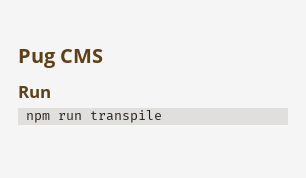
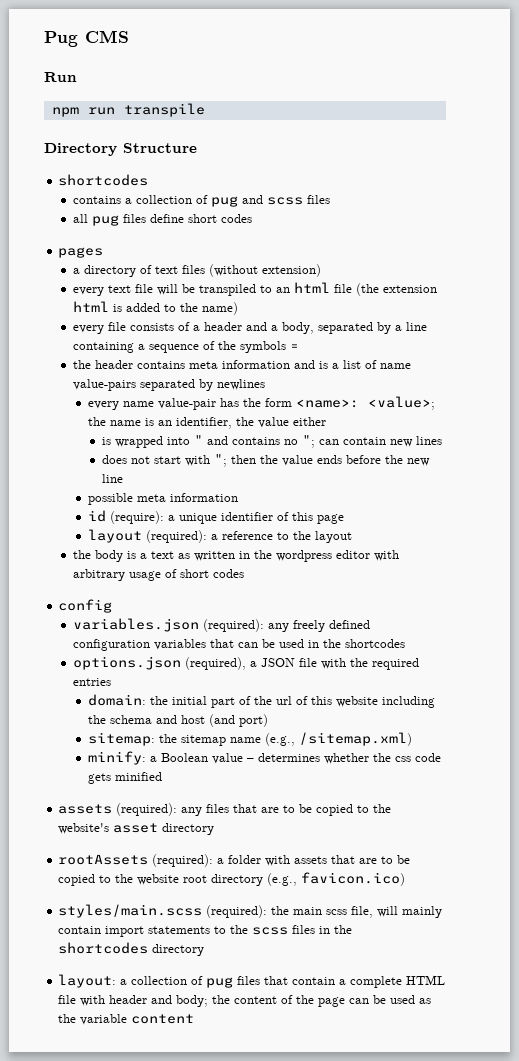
(162, 116) none -> [44,143,197,156] [58,174,149,186] [72,195,330,207] [72,214,252,226] [58,247,104,258] [72,264,321,277] [72,282,437,296] [72,301,238,315] [72,322,427,334] [72,341,299,353] [72,360,411,369] [72,379,265,391] [87,396,435,410] [87,417,326,429] [102,435,443,448] [102,454,431,467] [102,474,124,483] [87,493,238,505] [87,510,344,524] [87,529,352,543] [72,550,399,562] [72,569,244,581] [58,599,113,613] [72,618,370,632] [72,639,405,651] [72,656,419,670] [72,678,111,686] [87,694,435,708] [87,714,268,727] [87,732,412,746] [87,751,441,765] [87,772,162,784] [58,803,392,816] [58,823,215,835] [58,854,411,867] [58,872,406,886] [58,904,443,918] [58,925,353,937] [58,942,205,956] [58,974,446,988] [58,995,432,1007] [58,1014,195,1025] // Directory Structure // shortcodes // contains a collection of pug and scss files // all pug files define short codes // pages // a directory of text files (without extension) // every text file will be transpiled to an html file (the extension html is added to the name) // every file consists of a header and a body, separated by a line containing a sequence of the symbols = // the header contains meta information and is a list of name value-pairs separated by newlines // every name value-pair has the form <name>: <value>; the name is an identifier, the value either // is wrapped into " and contains no "; can contain new lines // does not start with "; then the value ends before the new line // possible meta information // id (require): a unique identifier of this page // layout (required): a reference to the layout // the body is a text as written in the wordpress editor with arbitrary usage of short codes // config // variables.json (required): any freely defined configuration variables that can be used in the shortcodes // options.json (required), a JSON file with the required entries // domain: the initial part of the url of this website including the schema and host (and port) // sitemap: the sitemap name (e.g., /sitemap.xml) // minify: a Boolean value – determines whether the css code gets minified // assets (required): any files that are to be copied to the website's asset directory // rootAssets (required): a folder with assets that are to be copied to the website root directory (e.g., favicon.ico) // styles/main.scss (required): the main scss file, will mainly contain import statements to the scss files in the shortcodes directory // layout: a collection of pug files that contain a complete HTML file with header and body; the content of the page can be used as the variable content

